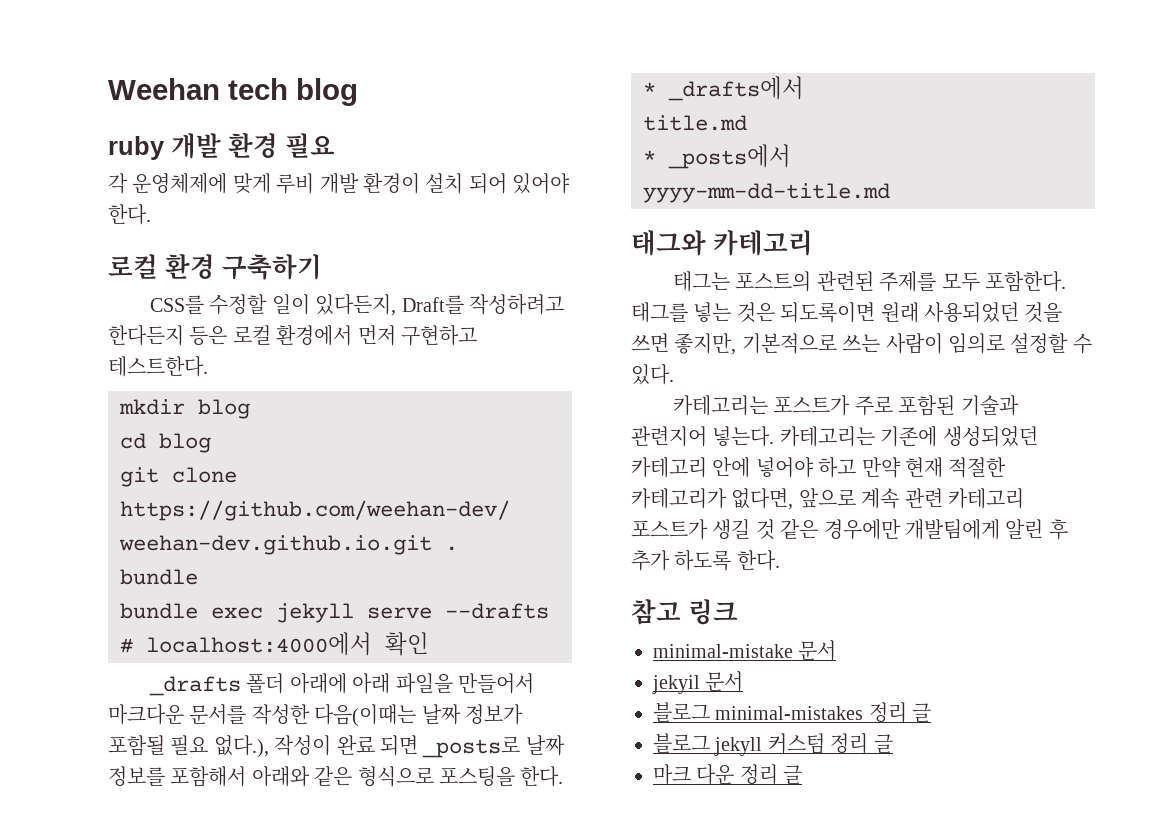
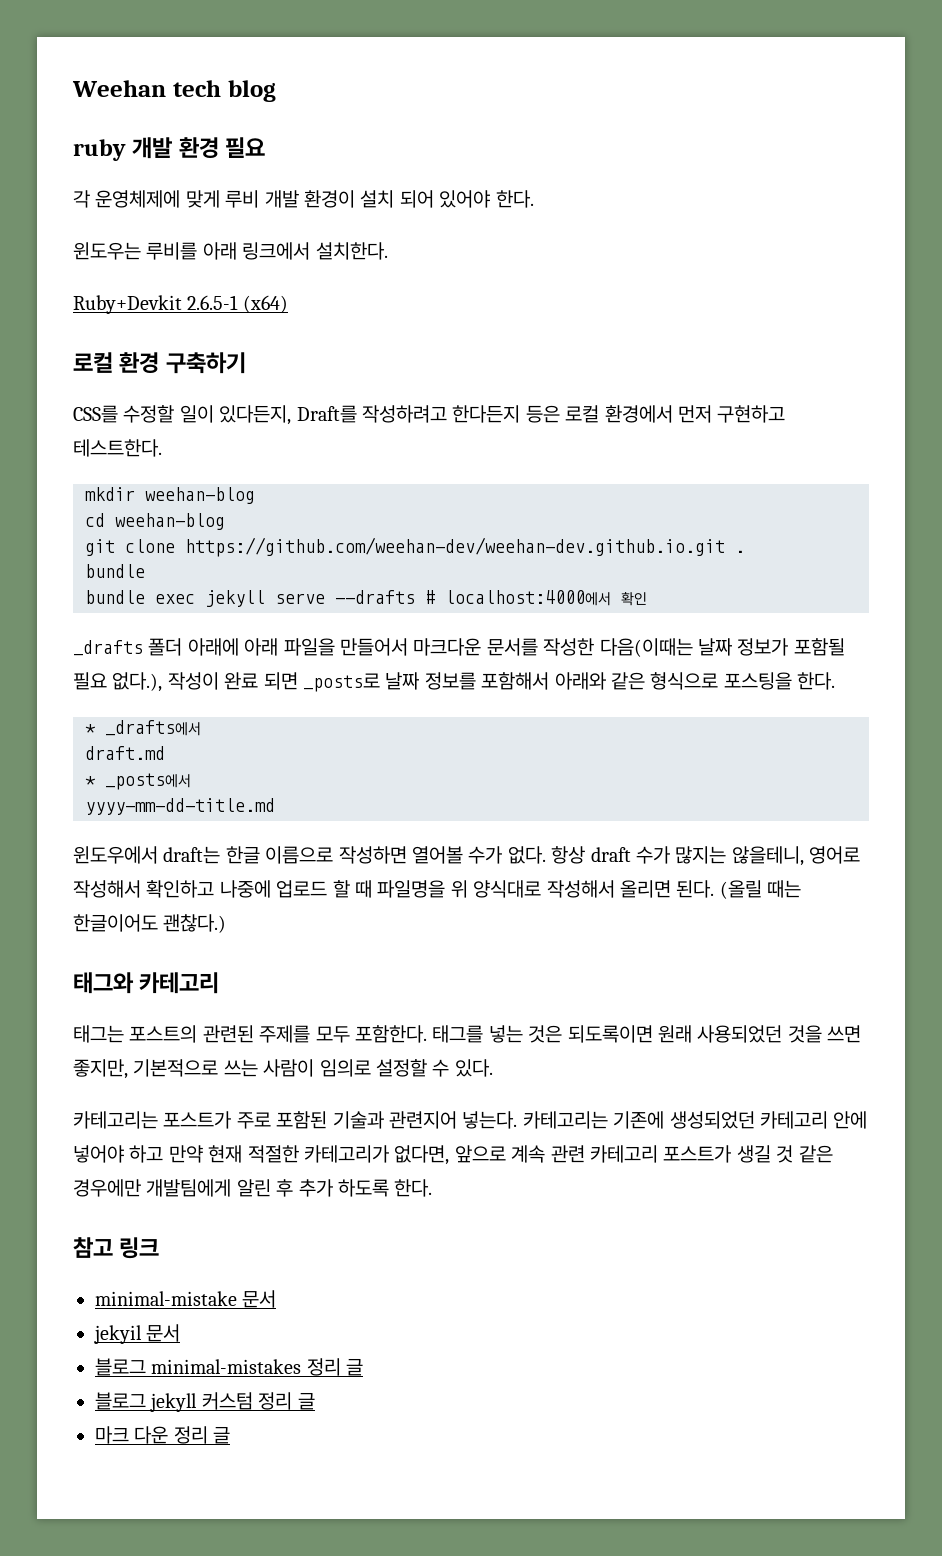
(151, 214) none -> [73,242,388,260] [73,295,288,314] // 윈도우는 루비를 아래 링크에서 설치한다. // Ruby+Devkit 2.6.5-1 (x64)
[198,399,250,419] blog -> [145,487,255,504] weehan-blog
[159,433,211,453] blog -> [115,513,225,530] weehan-blog
[643,115,747,131] title.md -> [85,746,165,760] draft.md
(890, 193) none -> [73,846,861,866] [73,880,802,899] [73,914,227,933] // 윈도우에서 draft는 한글 이름으로 작성하면 열어볼 수가 없다. 항상 draft 수가 많지는 않을테니, 영어로 작성해서 확인하고 나중에 업로드 할 때 파일명을 위 양식대로 작성해서 올리면 된다. (올릴 때는 한글이어도 괜찮다.)

